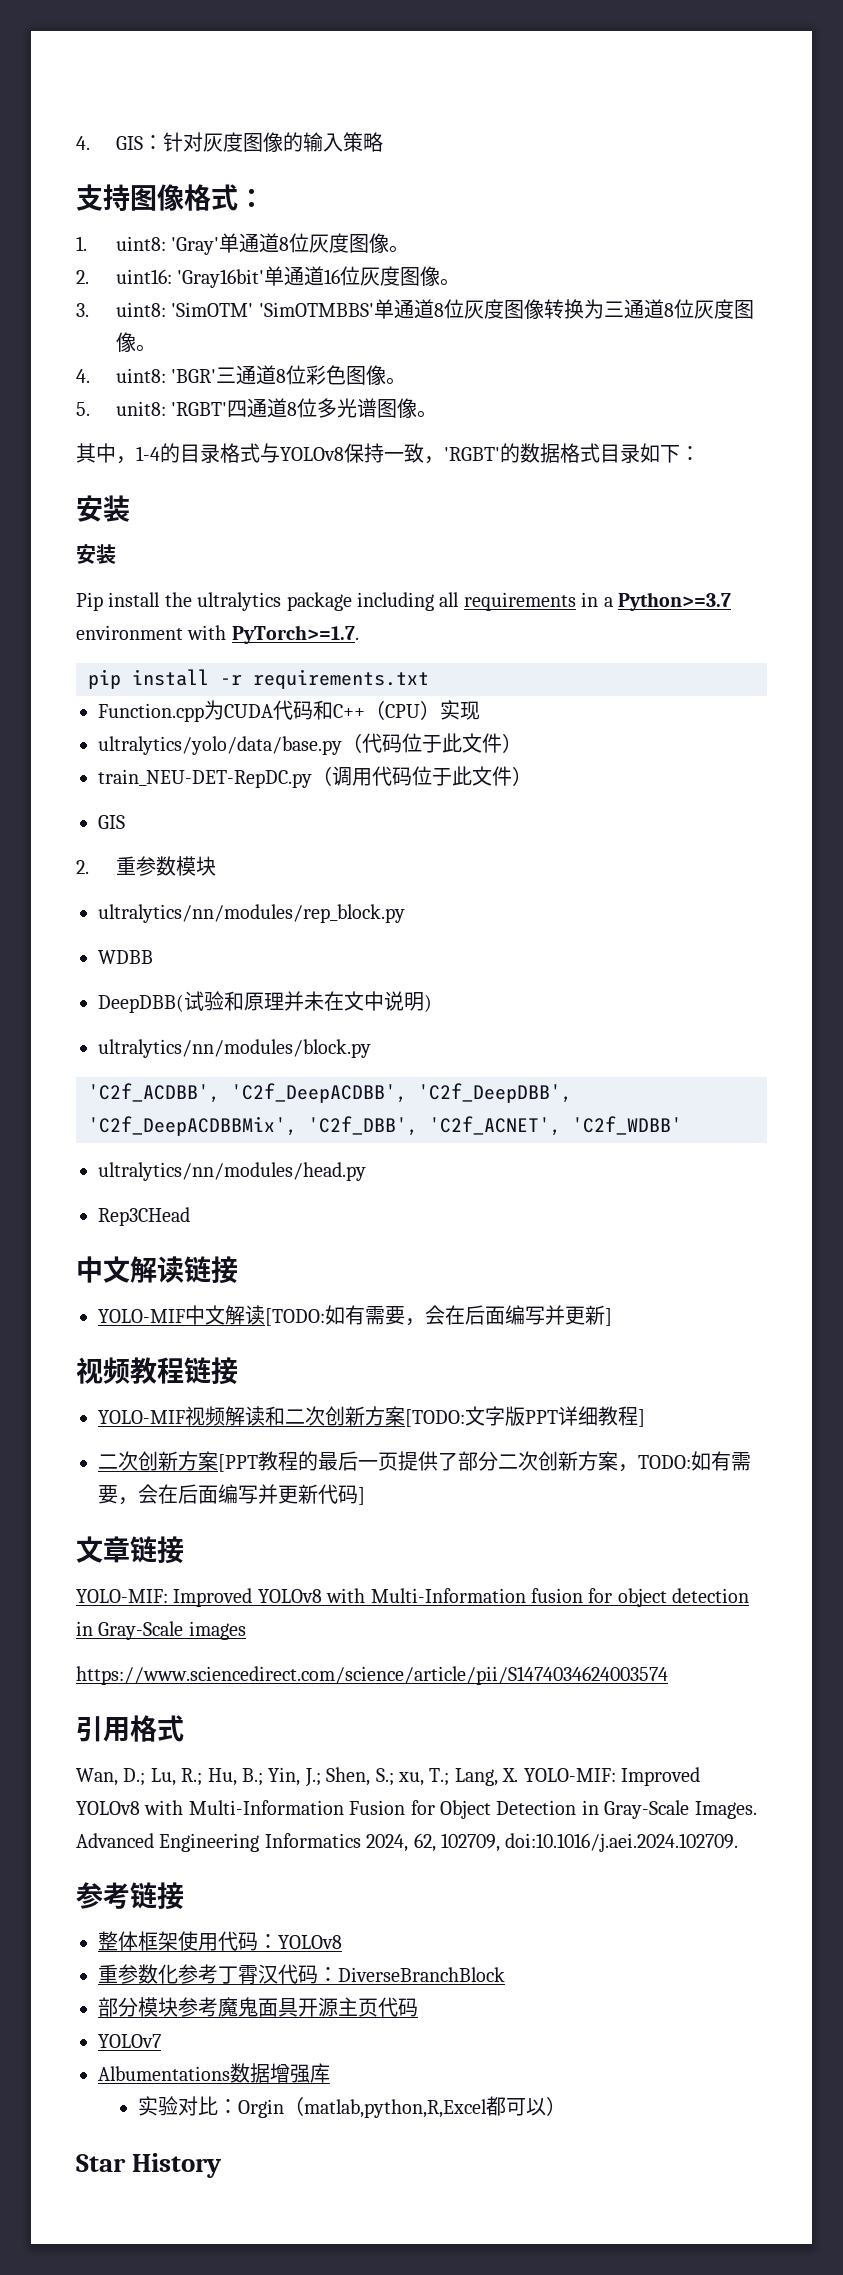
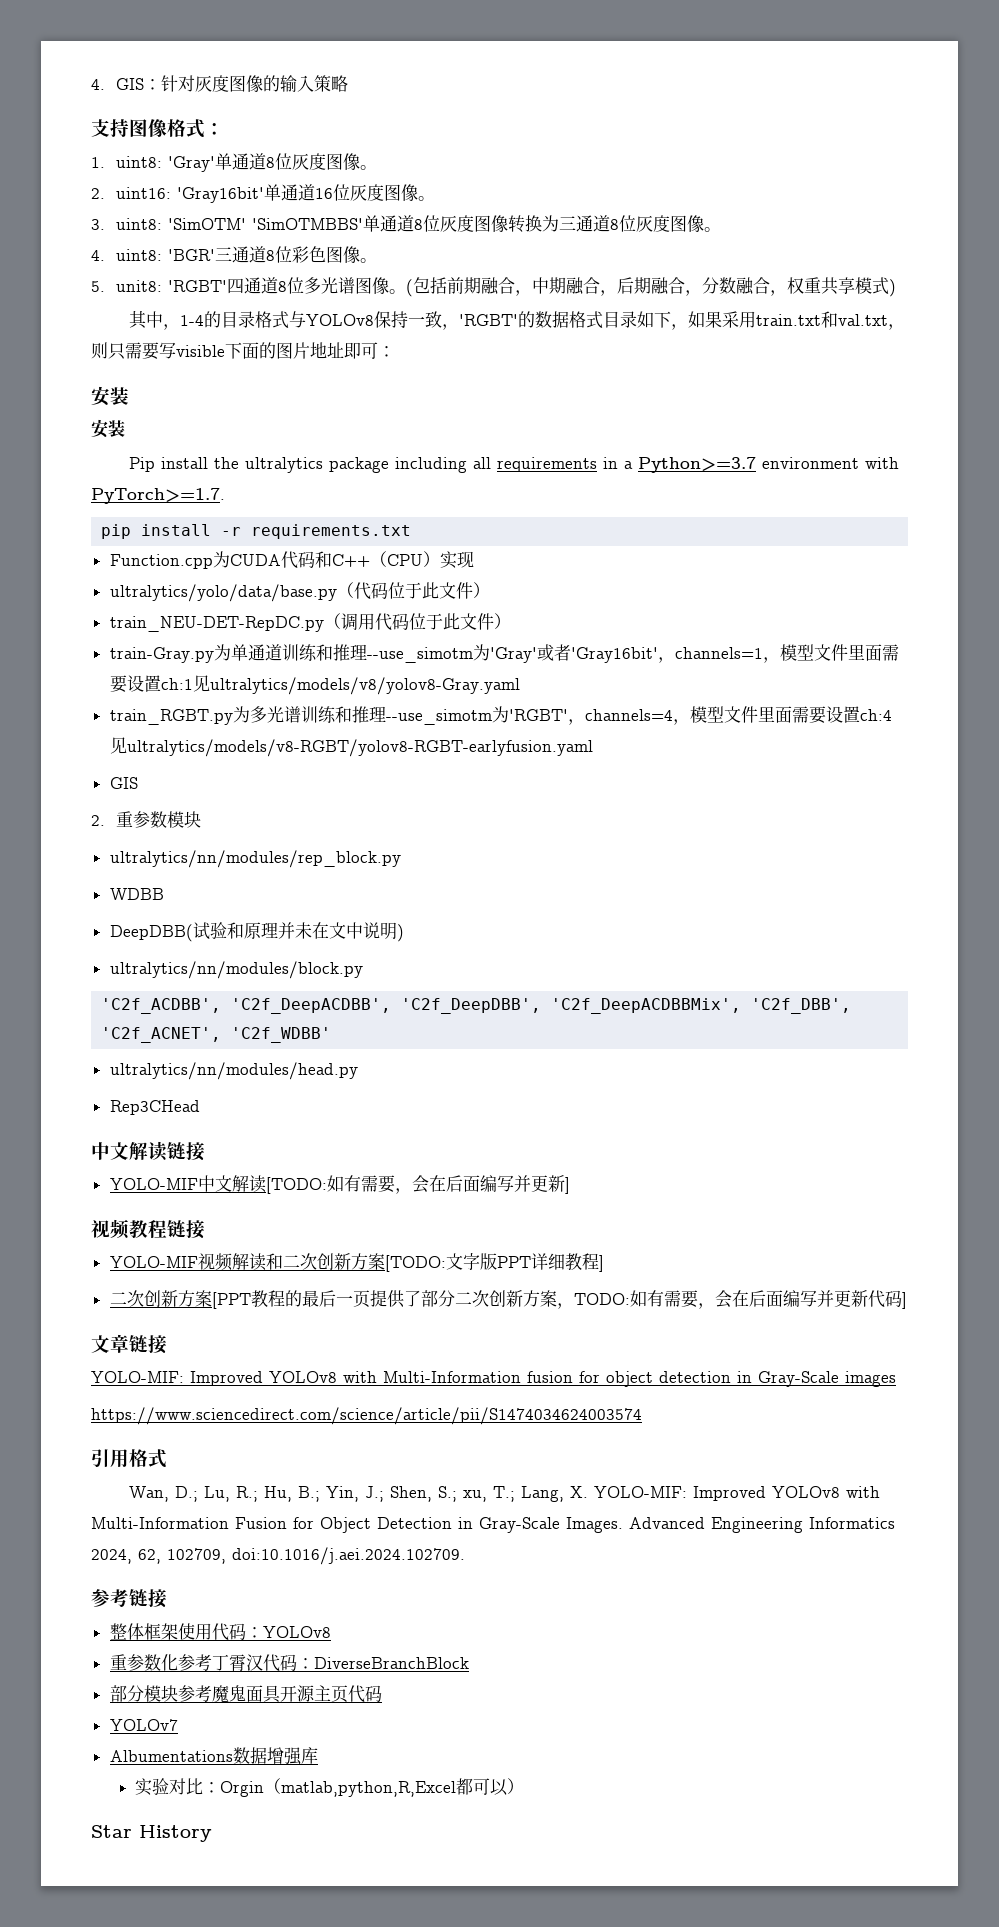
(438, 414) none -> [406,277,897,297] (包括前期融合，中期融合，后期融合，分数融合，权重共享模式)
(680, 454) none -> [670,311,905,330] [91,342,378,360] ，如果采用train.txt和val.txt，则只需要写visible下面的图片地址即可
(532, 776) none -> [109,644,899,663] [109,675,520,695] [109,706,892,725] [109,737,593,757] // train-Gray.py为单通道训练和推理--use_simotm为'Gray'或者'Gray16bit'，channels=1，模型文件里面需要设置ch:1见ultralytics/models/v8/yolov8-Gray.yaml // train_RGBT.py为多光谱训练和推理--use_simotm为'RGBT'，channels=4，模型文件里面需要设置ch:4见ultralytics/models/v8-RGBT/yolov8-RGBT-earlyfusion.yaml

